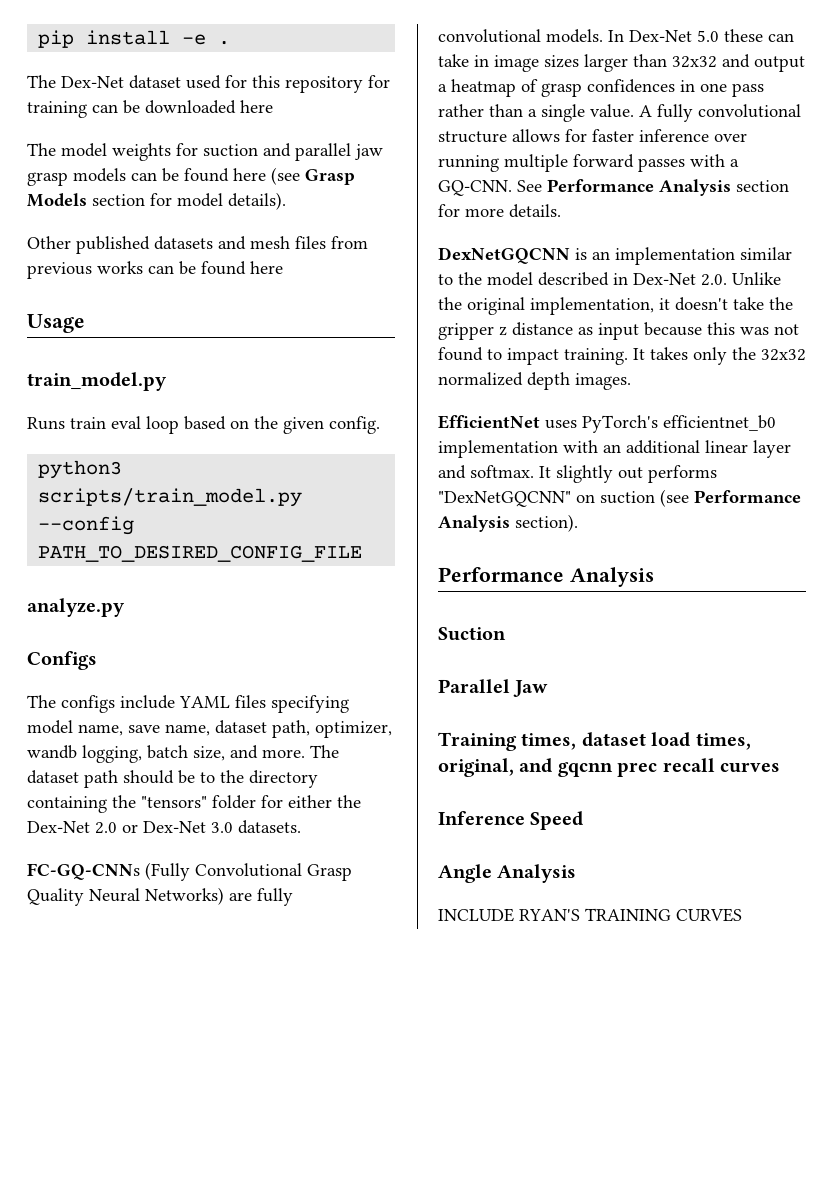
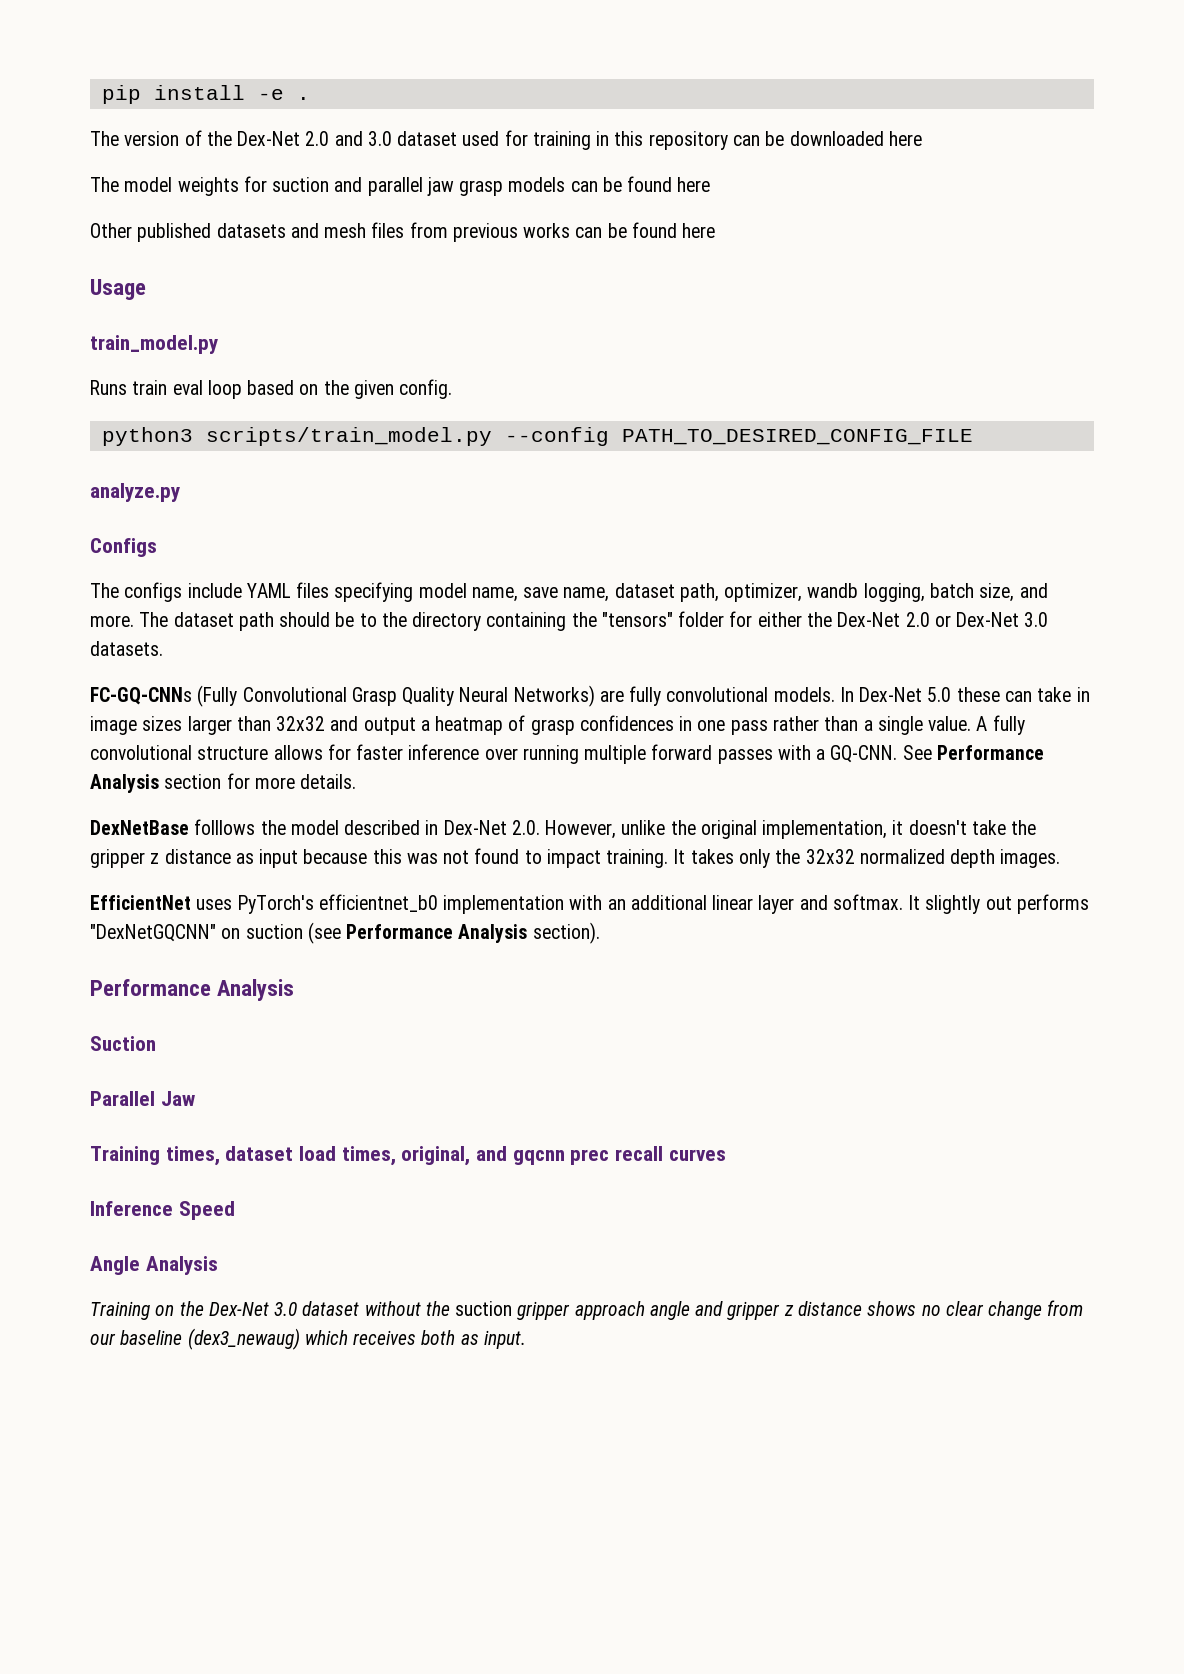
[61,75,390,93] [27,101,87,118] Dex-Net dataset used for this repository for training -> [124,130,728,150] version of the Dex-Net 2.0 and 3.0 dataset used for training in this repository
[271,167,355,185] [27,192,286,210] (see Grasp Models section for model details). -> (711, 184) none
[438,247,792,265] [438,274,453,285] DexNetGQCNN is an implementation similar to -> [90,819,256,835] DexNetBase folllows
[732,272,781,285] Unlike -> [545,820,666,839] However, unlike
[438,908,742,922] INCLUDE RYAN'S TRAINING CURVES -> [90,1300,1084,1320] [90,1328,526,1350] Training on the Dex-Net 3.0 dataset without the suction gripper approach angle and gripper z distance shows no clear change from our baseline (dex3_newaug) which receives both as input.

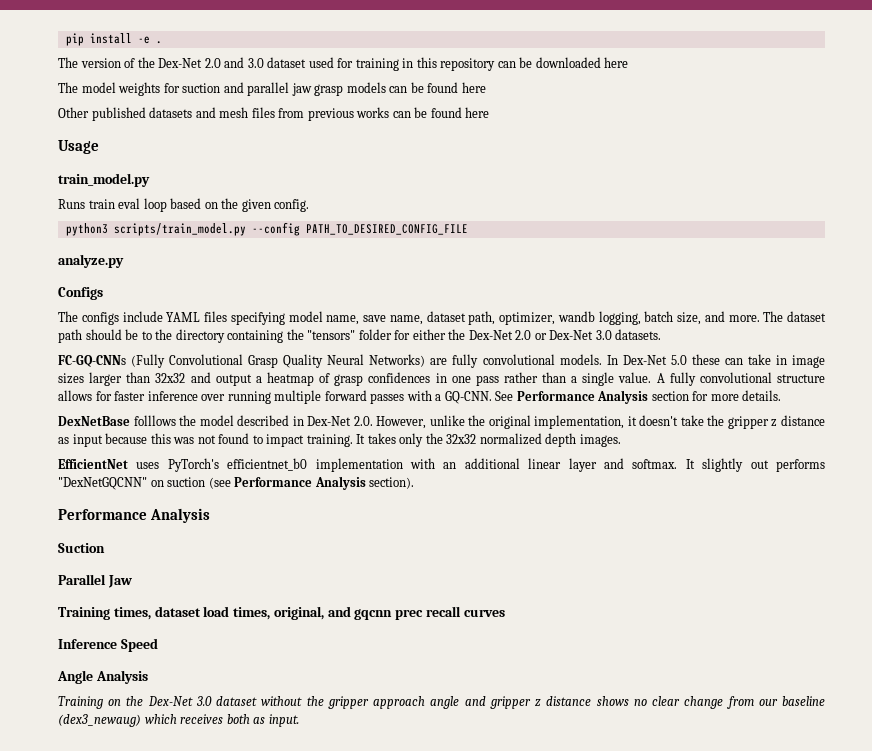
[455,1301,513,1316] suction -> (324, 701) none

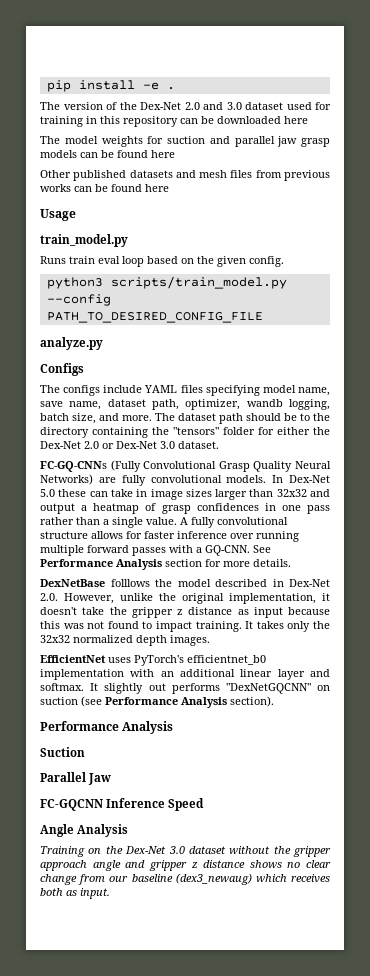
[615,329,662,340] datasets. -> [178,441,219,449] dataset.
[58,606,505,620] Training times, dataset load times, original, and gqcnn prec recall curves // -> [40,799,103,811] FC-GQCNN

